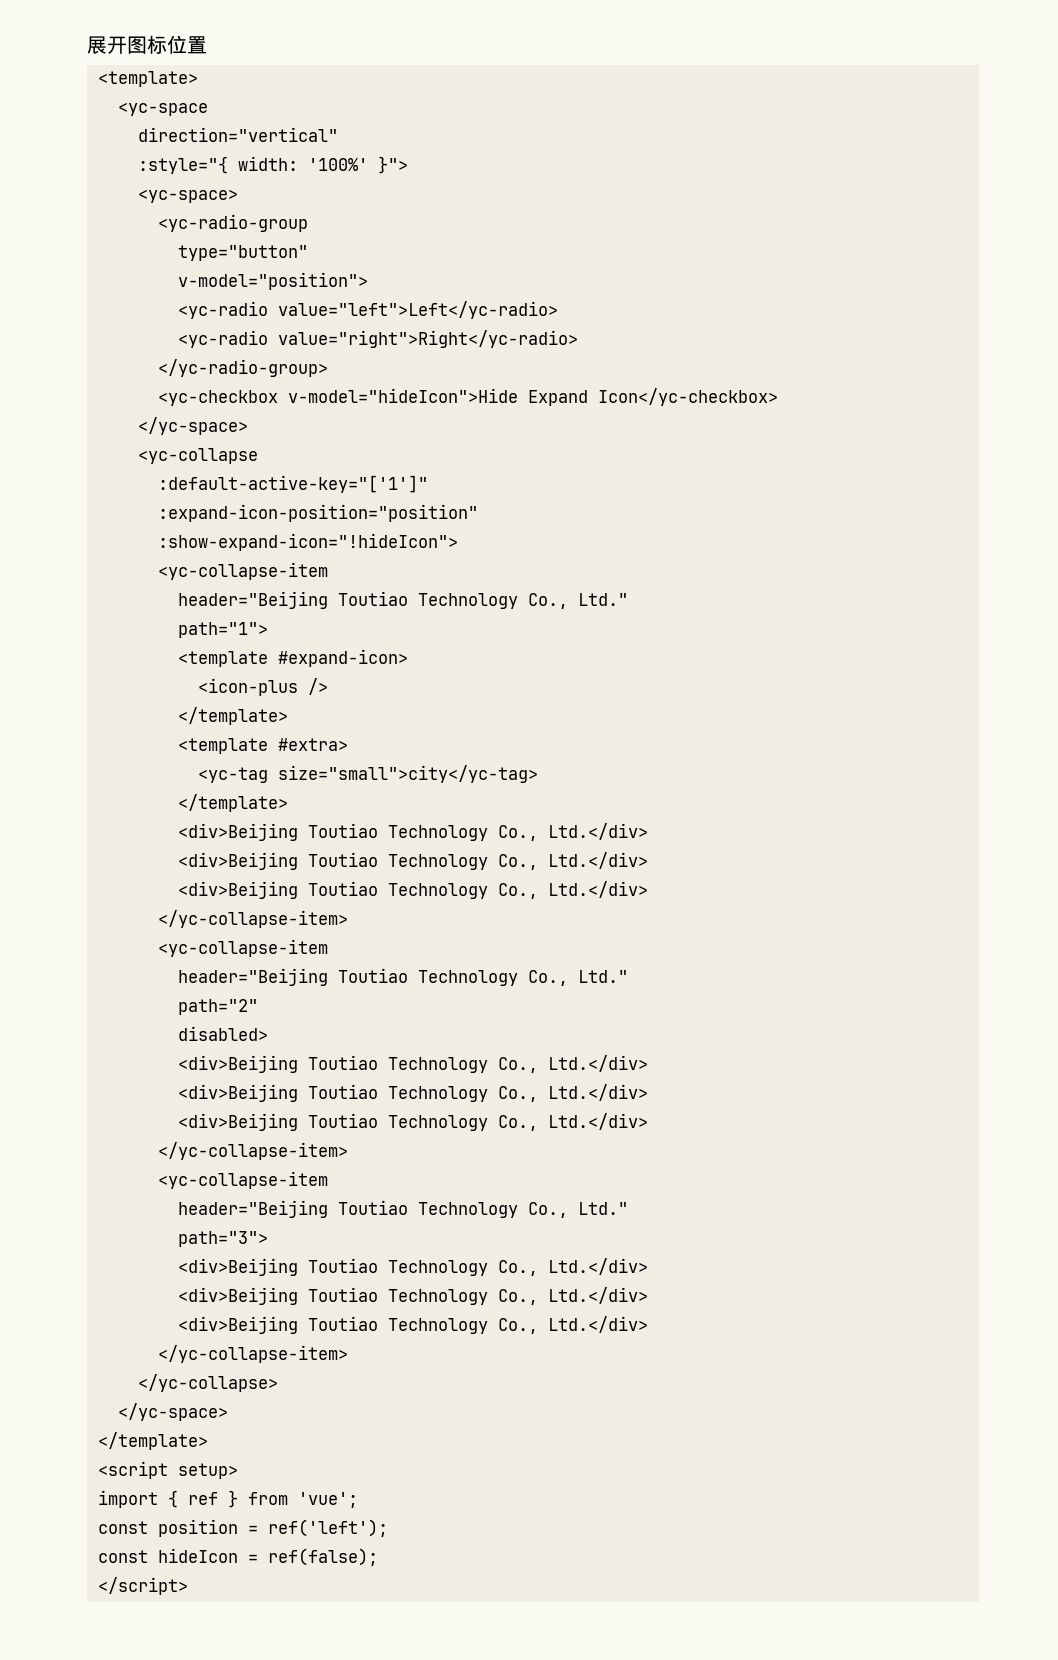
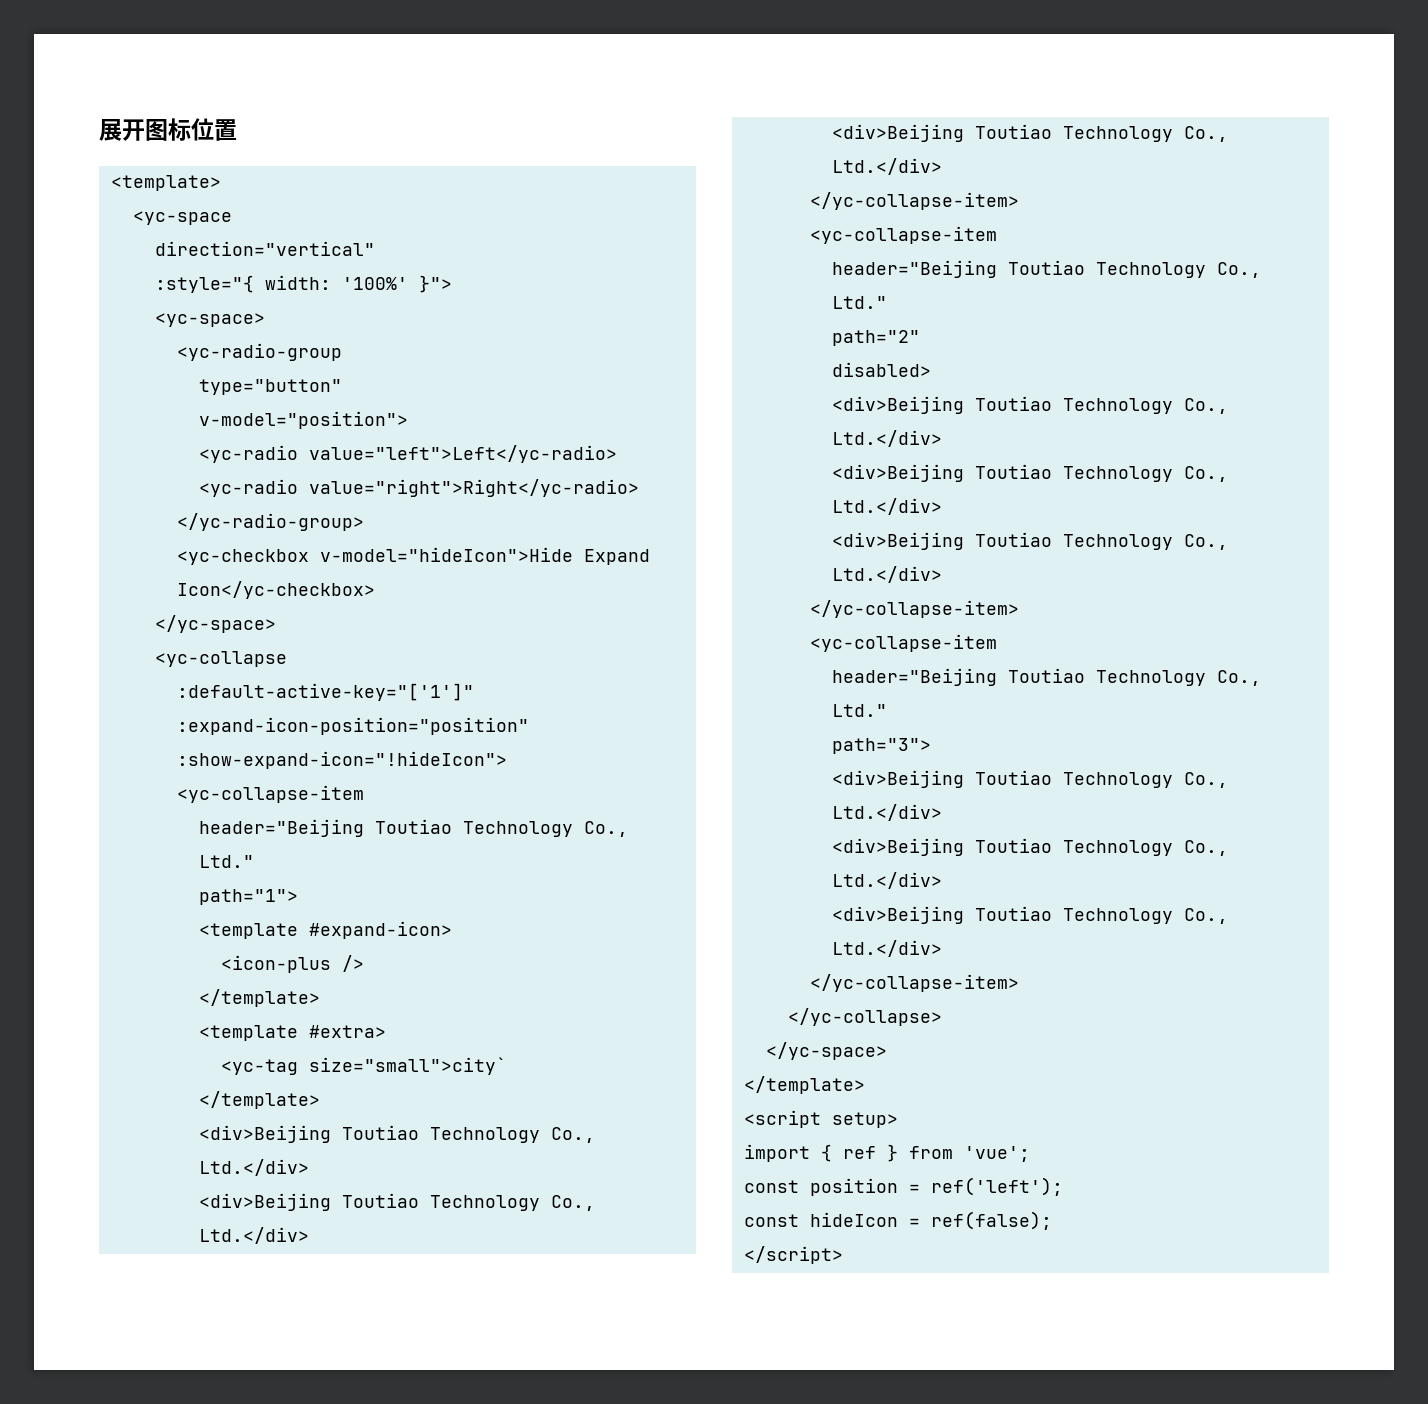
[278,765,539,783] size="small">city</yc-tag> -> [309,1057,507,1075] size="small">city`

